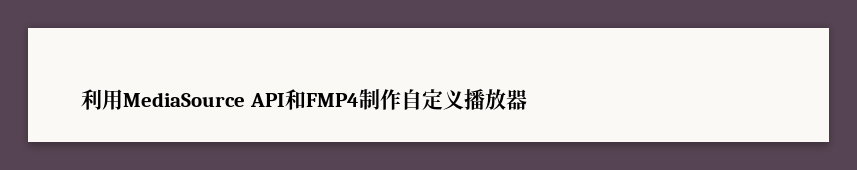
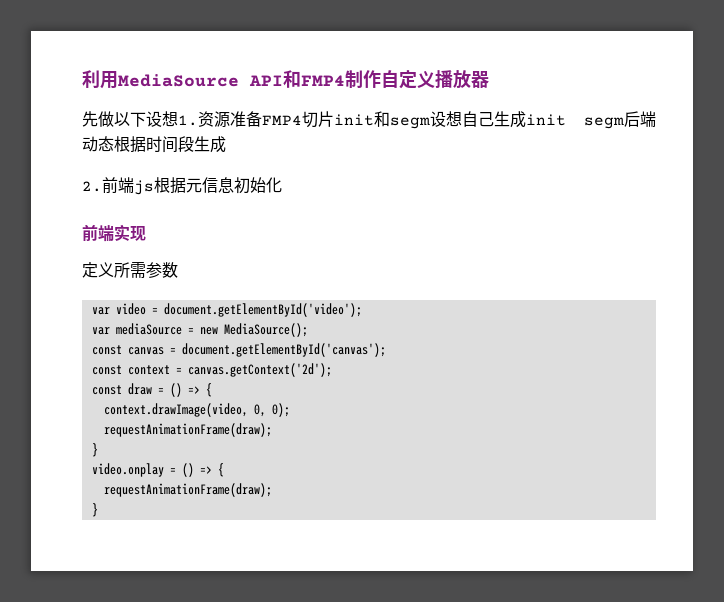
(527, 99) none -> [82,111,656,129] [82,136,226,153] [82,177,282,195] [82,224,146,242] [82,262,178,278] [91,303,362,317] [91,323,308,337] [91,343,386,357] [91,363,332,377] [91,383,212,397] [103,403,290,417] [103,423,272,437] [91,443,98,457] [91,463,224,477] [103,483,272,497] [91,503,98,517] // 先做以下设想1.资源准备FMP4切片init和segm设想自己生成init segm后端动态根据时间段生成 // 2.前端js根据元信息初始化 // 前端实现 // 定义所需参数 // var video = document.getElementById('video'); // var mediaSource = new MediaSource(); // const canvas = document.getElementById('canvas'); // const context = canvas.getContext('2d'); // const draw = () => { // context.drawImage(video, 0, 0); // requestAnimationFrame(draw); // } // video.onplay = () => { // requestAnimationFrame(draw); // }

